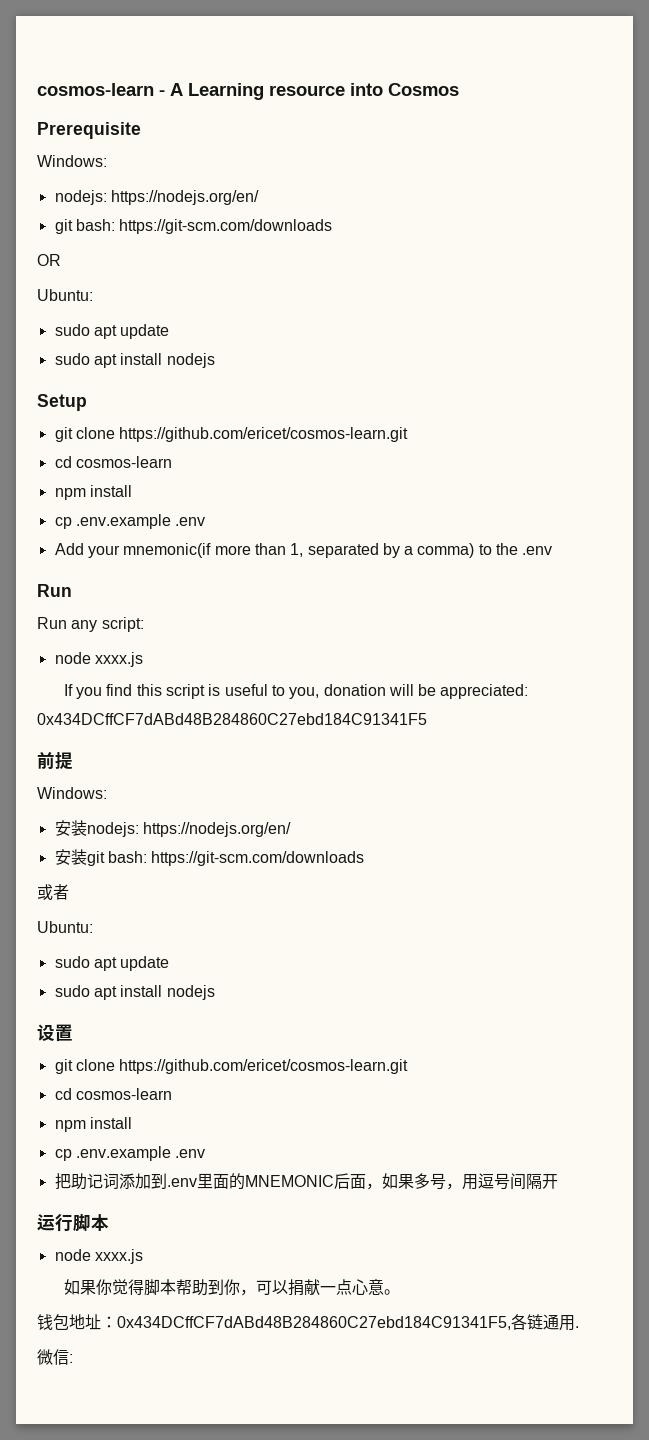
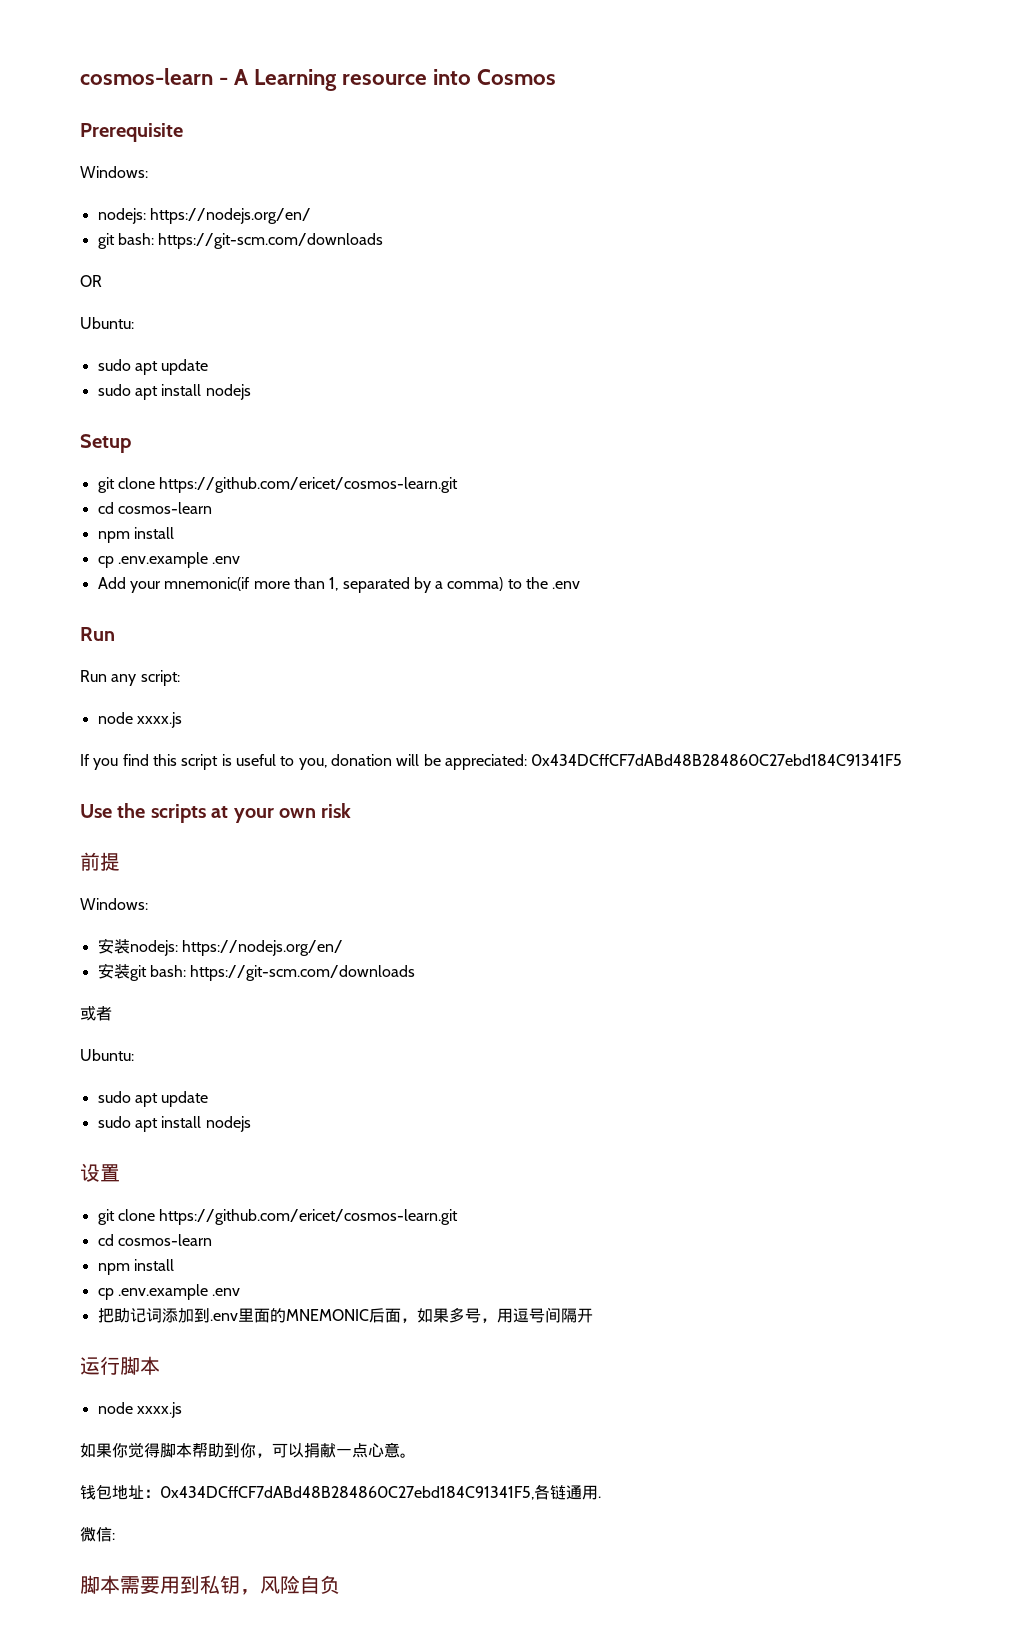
(427, 719) none -> [80,803,352,823] // Use the scripts at your own risk
(73, 1358) none -> [80,1575,340,1595] // 脚本需要用到私钥，风险自负

